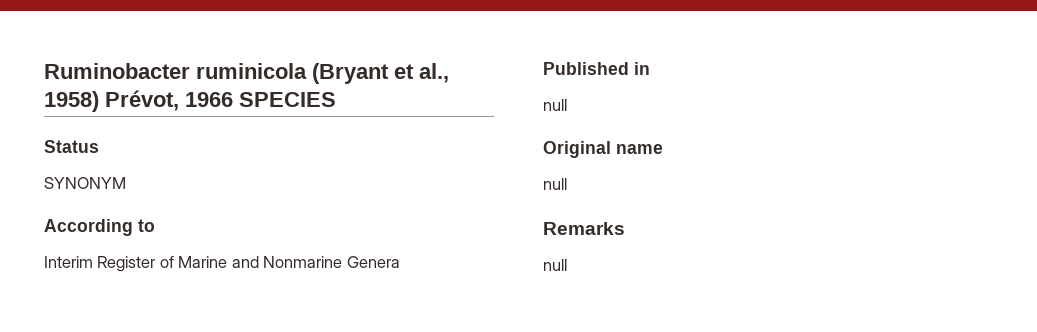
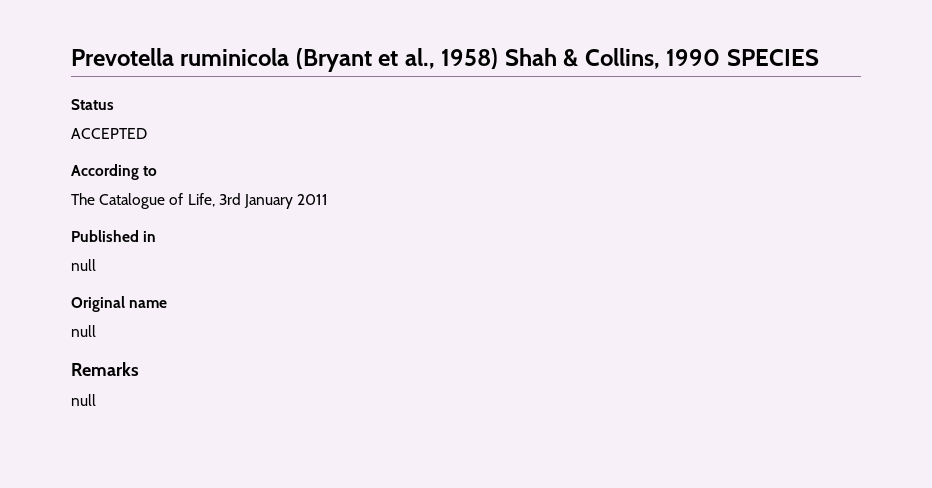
[44,63,190,79] Ruminobacter -> [71,48,174,66] Prevotella
[105,90,233,111] Prévot, 1966 -> [504,48,721,69] Shah & Collins, 1990
[44,177,126,189] SYNONYM -> [71,128,147,139] ACCEPTED
[44,256,400,272] Interim Register of Marine and Nonmarine Genera -> [71,193,329,209] The Catalogue of Life, 3rd January 2011

